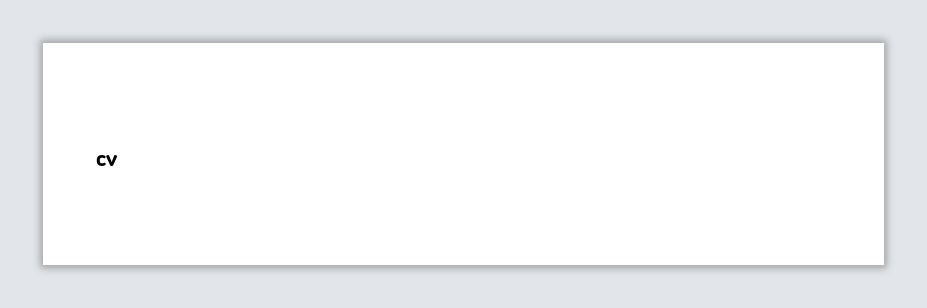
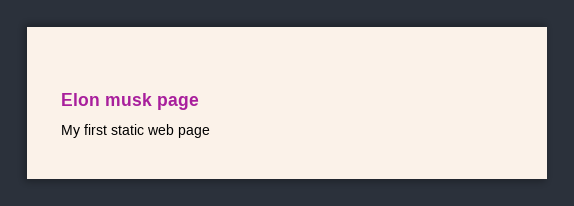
[96,155,118,166] cv -> [61,93,199,110] [61,124,210,138] Elon musk page // My first static web page

